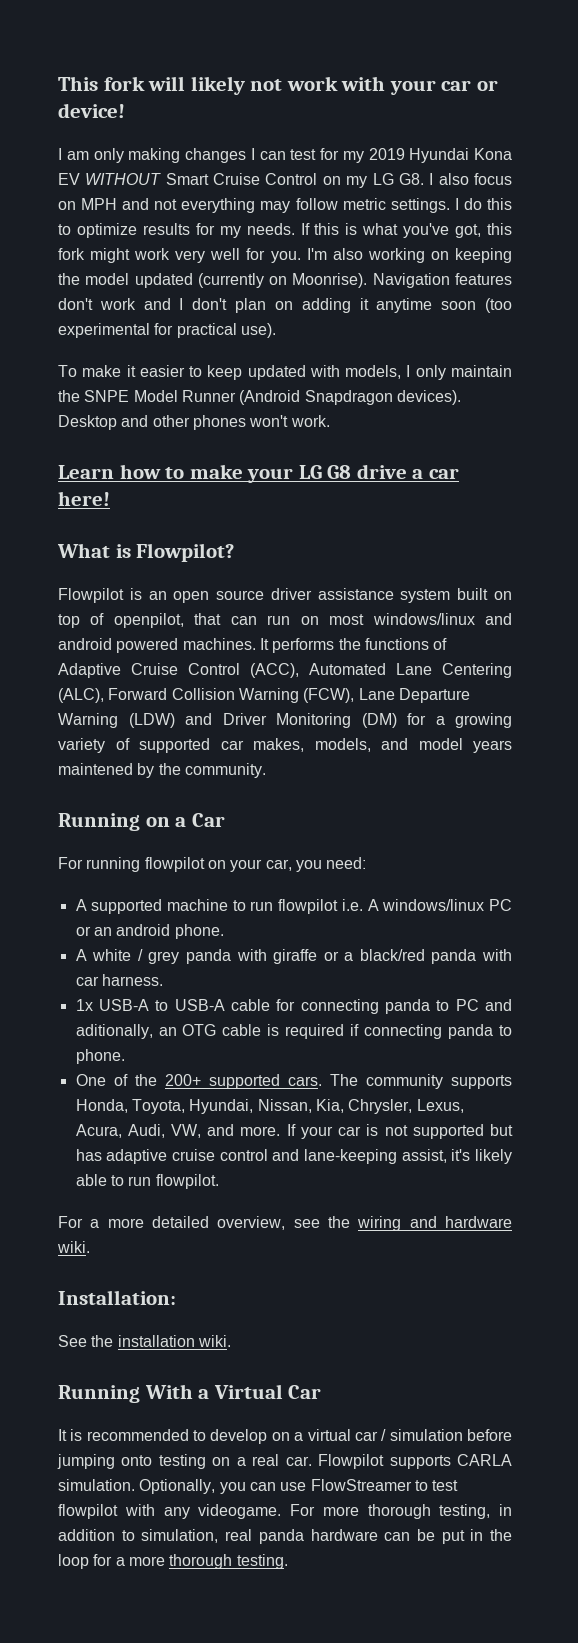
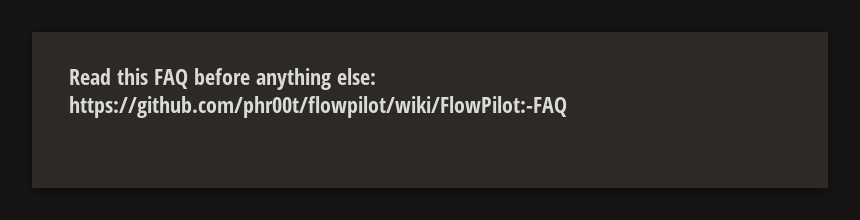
[58,76,498,95] [58,103,125,118] [58,148,512,163] [58,173,513,188] [58,198,512,213] [58,223,512,238] [58,248,512,263] [58,273,512,288] [58,298,512,313] [58,323,276,338] [58,365,512,380] [58,390,461,405] [58,415,330,430] [58,464,459,483] [58,491,110,506] [57,543,235,562] [58,588,512,603] [58,613,513,628] [58,638,448,653] [58,663,512,678] [58,688,470,703] [58,713,512,728] [58,738,512,753] [58,763,266,778] [58,813,225,831] [58,857,367,872] [75,899,512,914] [75,924,224,939] [75,949,512,964] [75,974,163,986] [75,999,512,1014] [75,1024,512,1039] [75,1049,125,1064] [75,1074,512,1089] [75,1099,464,1114] [75,1124,513,1139] [75,1149,512,1164] [75,1174,219,1189] [58,1216,512,1231] [57,1241,90,1253] [58,1290,176,1305] [58,1335,231,1347] [58,1384,322,1403] [58,1429,513,1444] [57,1454,512,1469] [58,1479,459,1494] [58,1504,512,1519] [58,1529,512,1544] [58,1554,288,1569] This fork will likely not work with your car or device! // I am only making changes I can test for my 2019 Hyundai Kona EV WITHOUT Smart Cruise Control on my LG G8. I also focus on MPH and not everything may follow metric settings. I do this to optimize results for my needs. If this is what you've got, this fork might work very well for you. I'm also working on keeping the model updated (currently on Moonrise). Navigation features don't work and I don't plan on adding it anytime soon (too experimental for practical use). // To make it easier to keep updated with models, I only maintain the SNPE Model Runner (Android Snapdragon devices). Desktop and other phones won't work. // Learn how to make your LG G8 drive a car here! // What is Flowpilot? // Flowpilot is an open source driver assistance system built on top of openpilot, that can run on most windows/linux and android powered machines. It performs the functions of Adaptive Cruise Control (ACC), Automated Lane Centering (ALC), Forward Collision Warning (FCW), Lane Departure Warning (LDW) and Driver Monitoring (DM) for a growing variety of supported car makes, models, and model years maintened by the community. // Running on a Car // For running flowpilot on your car, you need: // A supported machine to run flowpilot i.e. A windows/linux PC or an android phone. // A white / grey panda with giraffe or a black/red panda with car harness. // 1x USB-A to USB-A cable for connecting panda to PC and aditionally, an OTG cable is required if connecting panda to phone. // One of the 200+ supported cars. The community supports Honda, Toyota, Hyundai, Nissan, Kia, Chrysler, Lexus, Acura, Audi, VW, and more. If your car is not supported but has adaptive cruise control and lane-keeping assist, it's likely able to run flowpilot. // For a more detailed overview, see the wiring and hardware wiki. // Installation: // See the installation wiki. // Running With a Virtual Car // It is recommended to develop on a virtual car / simulation before jumping onto testing on a real car. Flowpilot supports CARLA simulation. Optionally, you can use FlowStreamer to test flowpilot with any videogame. For more thorough testing, in addition to simulation, real panda hardware can be put in the loop for a more thorough testing. -> [69,68,376,90] [69,96,567,118] Read this FAQ before anything else: https://github.com/phr00t/flowpilot/wiki/FlowPilot:-FAQ

